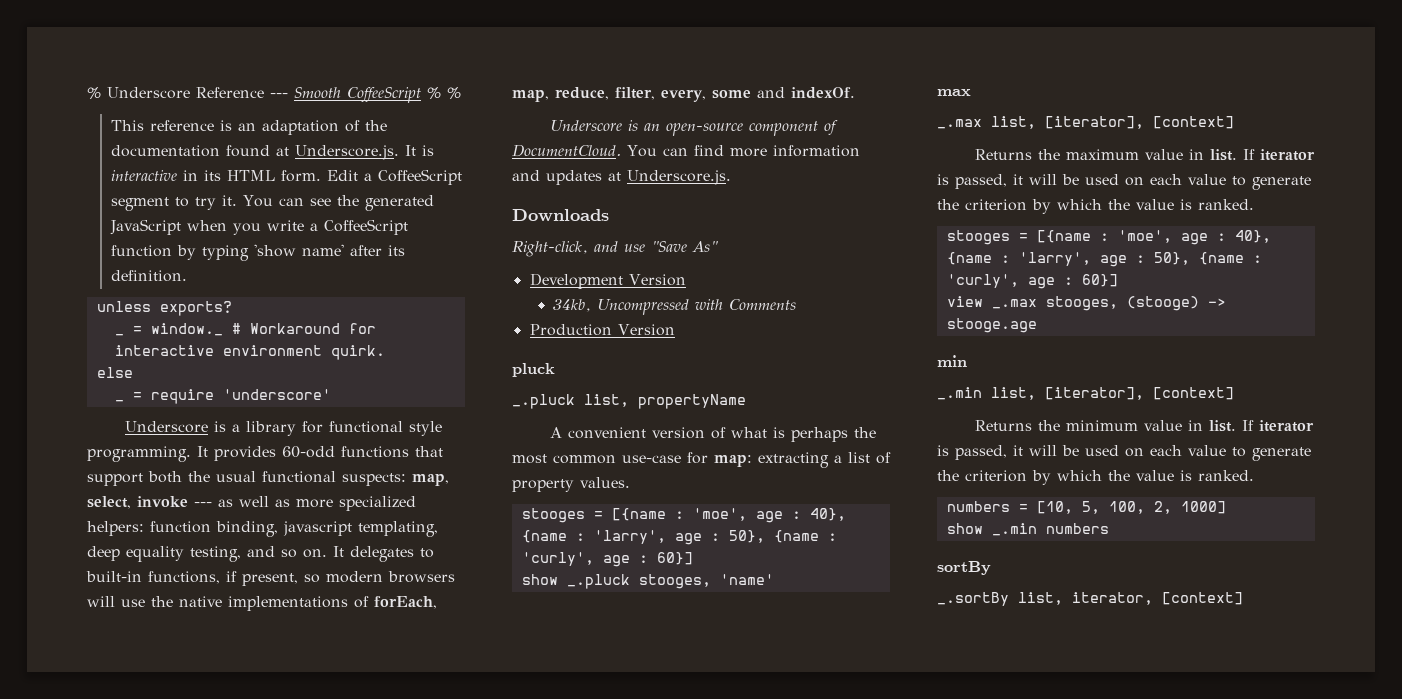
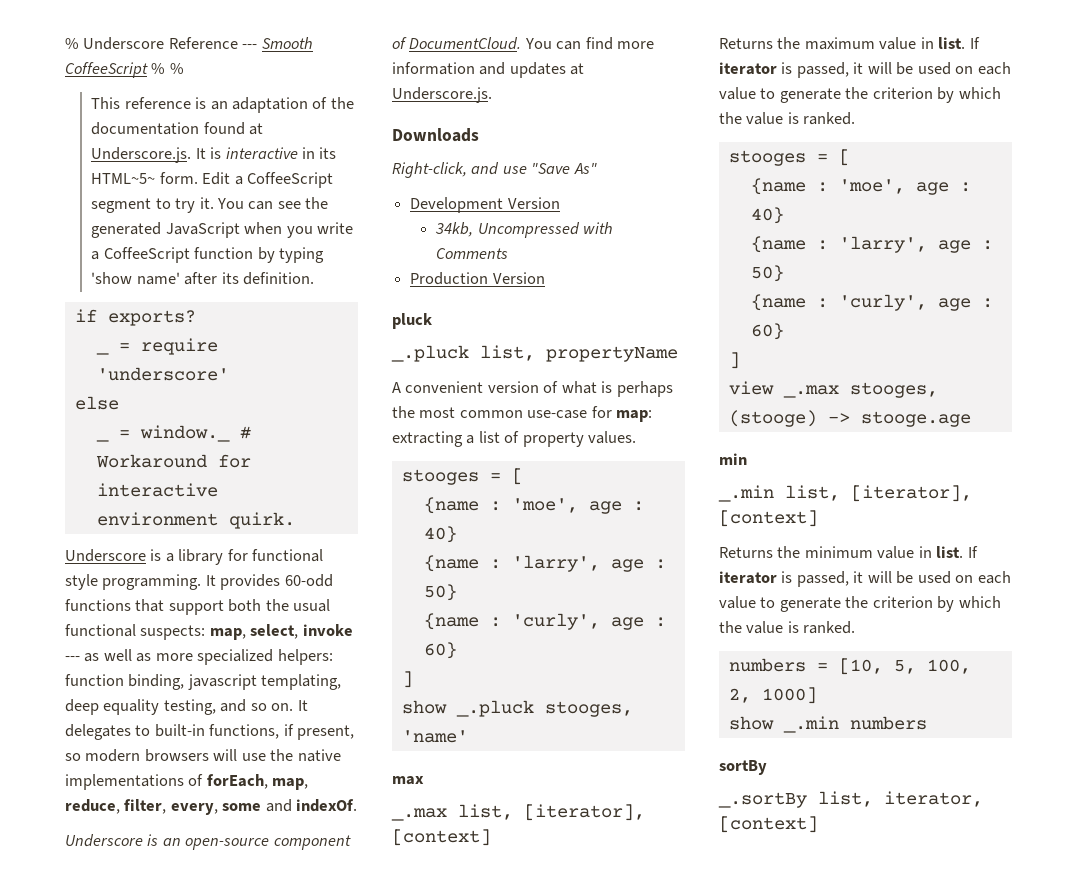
[226,170,275,181] HTML -> [91,173,156,184] HTML~5~
[96,301,151,312] unless -> [74,309,97,322] if
(232, 308) none -> [95,351,109,355] [118,338,218,355] [96,367,229,381] [74,396,119,410] // _ = require 'underscore' // else
[96,367,133,378] [114,400,124,402] [132,389,331,404] // else // _ = require 'underscore' -> (295, 520) none
[611,508,846,523] [521,530,837,545] [521,552,693,567] [{name : 'moe', age : 40}, {name : 'larry', age : 50}, {name : 'curly', age : 60}] -> [511,468,523,485] [423,497,644,514] [423,526,457,543] [423,555,666,572] [423,584,457,601] [423,613,666,630] [423,642,457,659] [401,671,413,688] [ // {name : 'moe', age : 40} // {name : 'larry', age : 50} // {name : 'curly', age : 60} // ]
[1036,230,1271,245] [946,252,1262,267] [946,274,1118,289] [{name : 'moe', age : 40}, {name : 'larry', age : 50}, {name : 'curly', age : 60}] -> [838,149,850,166] [750,178,971,195] [750,207,784,224] [750,236,993,253] [750,265,784,282] [750,294,993,311] [750,323,784,340] [728,352,740,369] [ // {name : 'moe', age : 40} // {name : 'larry', age : 50} // {name : 'curly', age : 60} // ]

